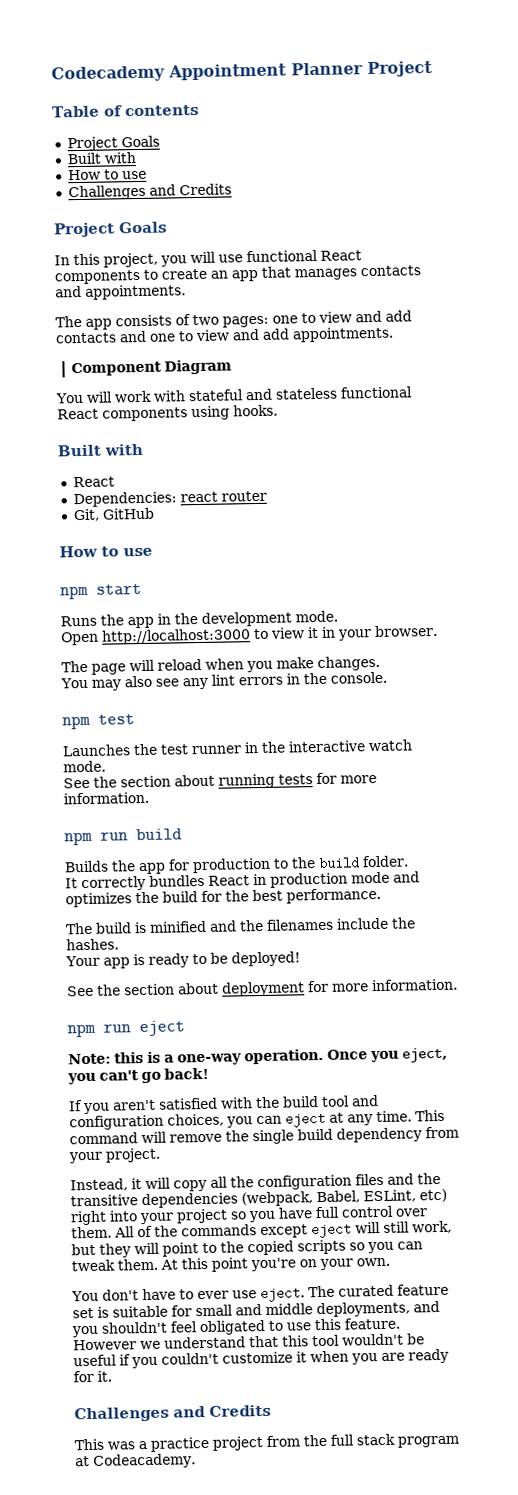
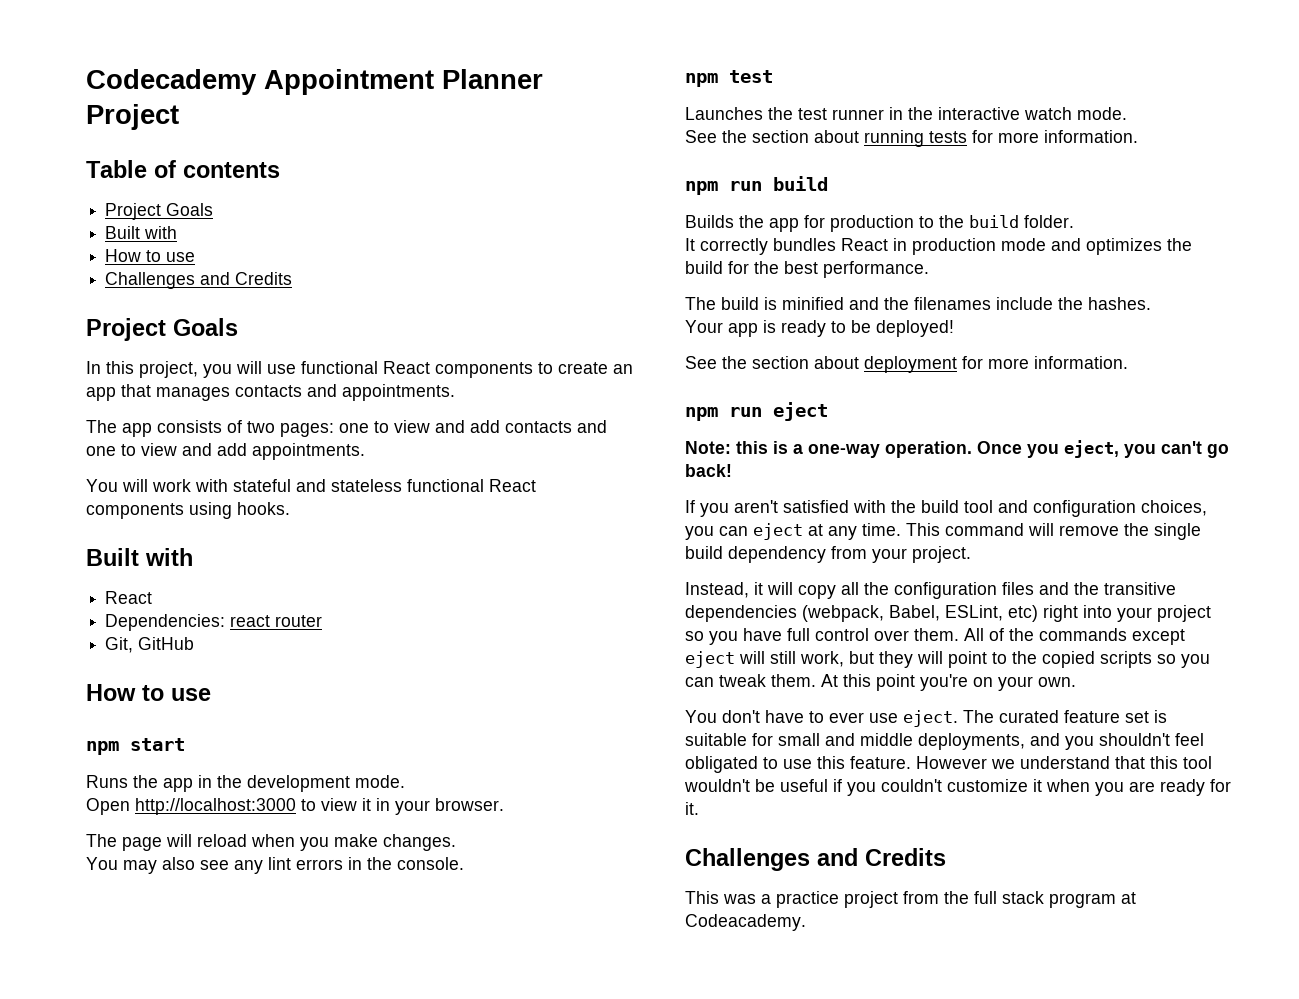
[71,359,233,377] // Component Diagram -> (365, 451) none

